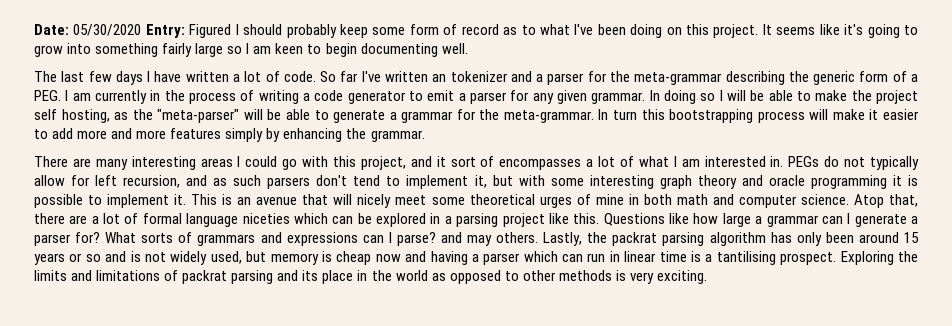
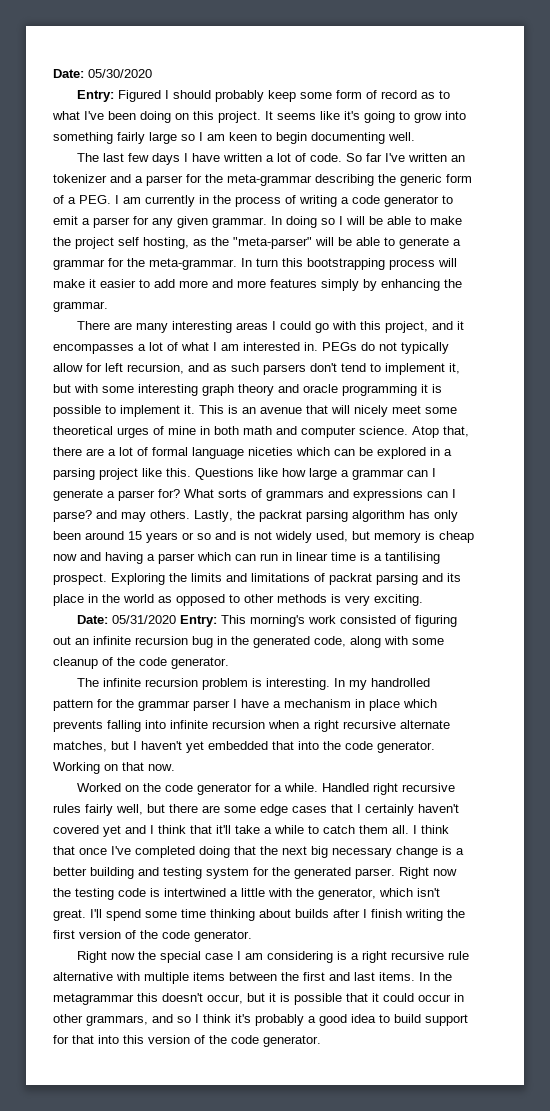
(142, 30) none -> (152, 73) //
[450,156,495,167] sort of -> (465, 325) none
(707, 277) none -> [77,615,458,627] [53,636,444,648] [53,657,229,669] [77,678,431,690] [53,699,437,711] [53,720,450,732] [53,741,435,753] [53,762,175,774] [77,783,456,795] [53,804,459,816] [53,825,449,837] [53,846,464,858] [53,867,457,879] [53,888,440,900] [53,909,465,921] [53,930,252,942] [77,951,470,963] [53,972,452,984] [53,993,464,1005] [53,1014,468,1026] [53,1035,321,1047] // Date: 05/31/2020 Entry: This morning's work consisted of figuring out an infinite recursion bug in the generated code, along with some cleanup of the code generator. // The infinite recursion problem is interesting. In my handrolled pattern for the grammar parser I have a mechanism in place which prevents falling into infinite recursion when a right recursive alternate matches, but I haven't yet embedded that into the code generator. Working on that now. // Worked on the code generator for a while. Handled right recursive rules fairly well, but there are some edge cases that I certainly haven't covered yet and I think that it'll take a while to catch them all. I think that once I've completed doing that the next big necessary change is a better building and testing system for the generated parser. Right now the testing code is intertwined a little with the generator, which isn't great. I'll spend some time thinking about builds after I finish writing the first version of the code generator. // Right now the special case I am considering is a right recursive rule alternative with multiple items between the first and last items. In the metagrammar this doesn't occur, but it is possible that it could occur in other grammars, and so I think it's probably a good idea to build support for that into this version of the code generator.

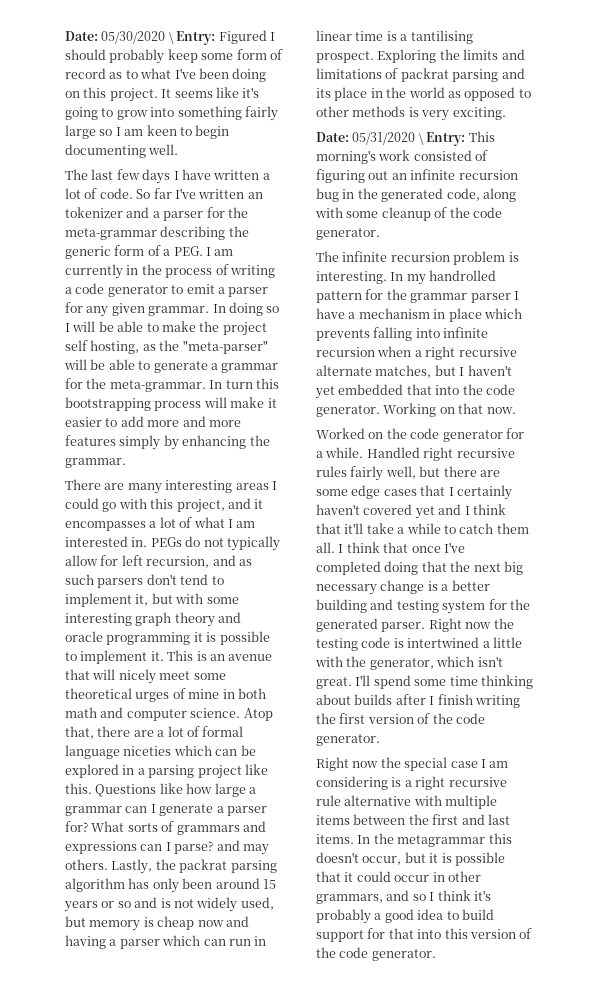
(152, 73) // -> [168,32,174,44] \
(177, 619) none -> [418,133,424,145] \

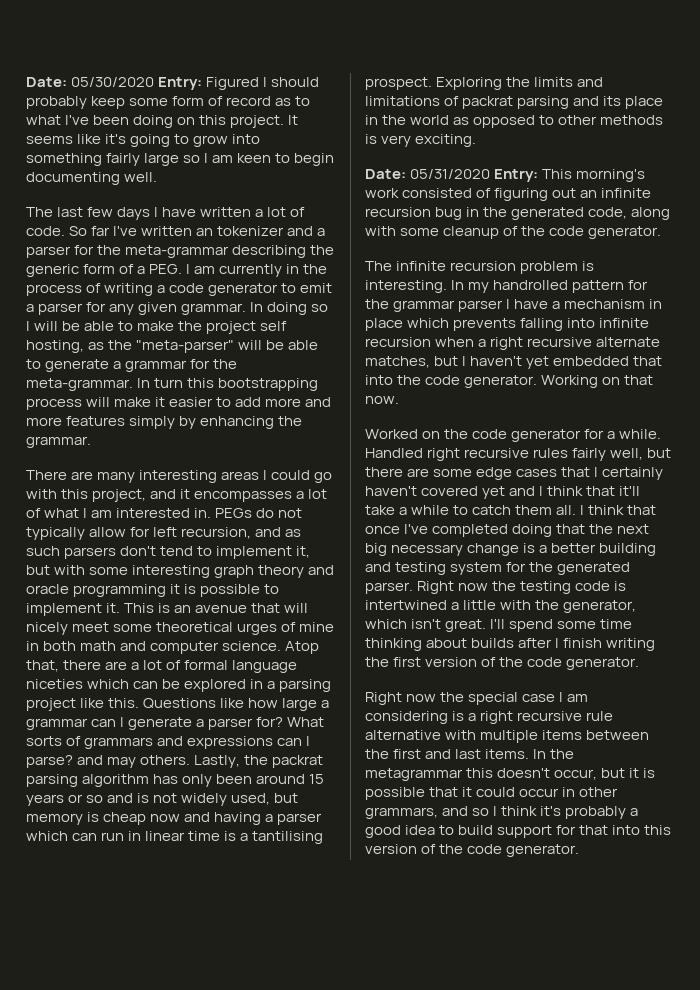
[168,32,174,44] \ -> (155, 82) none
[418,133,424,145] \ -> (491, 174) none

